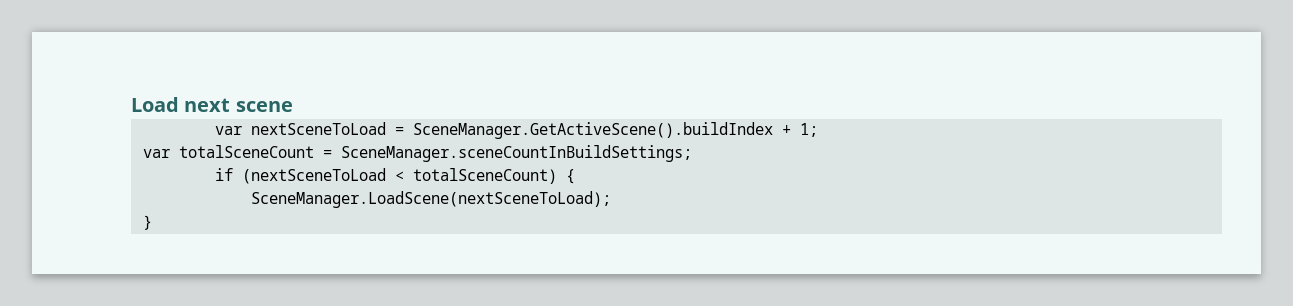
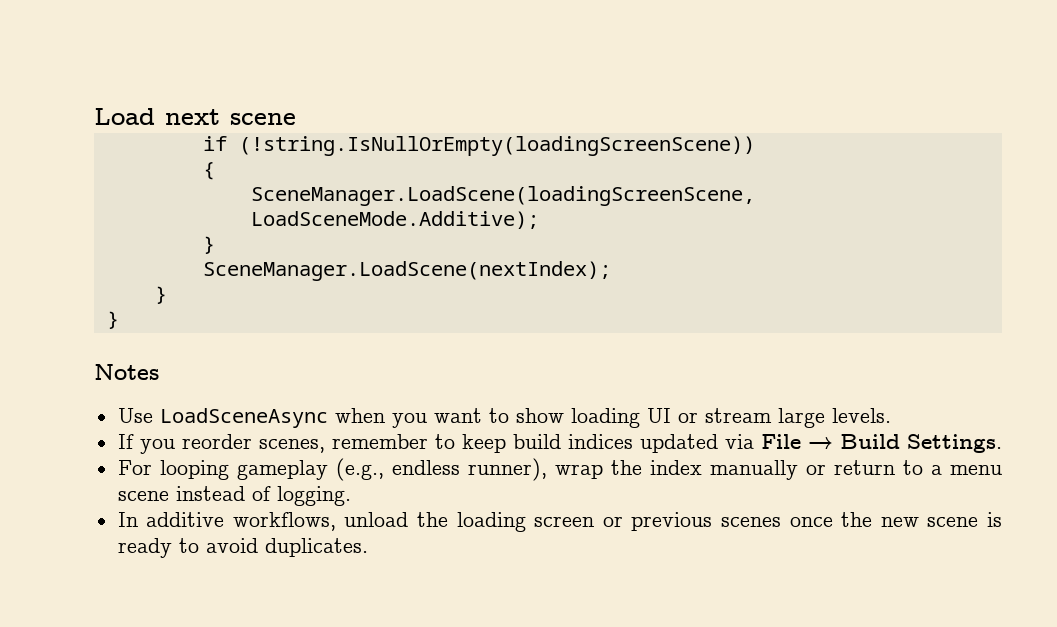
[214,122,818,139] [142,145,692,162] [214,168,557,184] var nextSceneToLoad = SceneManager.GetActiveScene().buildIndex + 1; // var totalSceneCount = SceneManager.sceneCountInBuildSettings; // if (nextSceneToLoad < totalSceneCount) -> [202,136,755,156] if (!string.IsNullOrEmpty(loadingScreenScene)) //
[250,191,611,208] [142,215,152,230] SceneManager.LoadScene(nextSceneToLoad); // } -> [250,186,755,206] [250,211,539,229] [202,236,215,254] [202,261,611,281] [154,286,167,304] [106,311,119,329] [94,364,159,380] [117,408,891,428] [117,434,1002,454] [117,458,1002,481] [117,486,351,506] [117,512,1002,532] [117,538,368,558] SceneManager.LoadScene(loadingScreenScene, LoadSceneMode.Additive); // } // SceneManager.LoadScene(nextIndex); // } // } // Notes // Use LoadSceneAsync when you want to show loading UI or stream large levels. // If you reorder scenes, remember to keep build indices updated via File → Build Settings. // For looping gameplay (e.g., endless runner), wrap the index manually or return to a menu scene instead of logging. // In additive workflows, unload the loading screen or previous scenes once the new scene is ready to avoid duplicates.

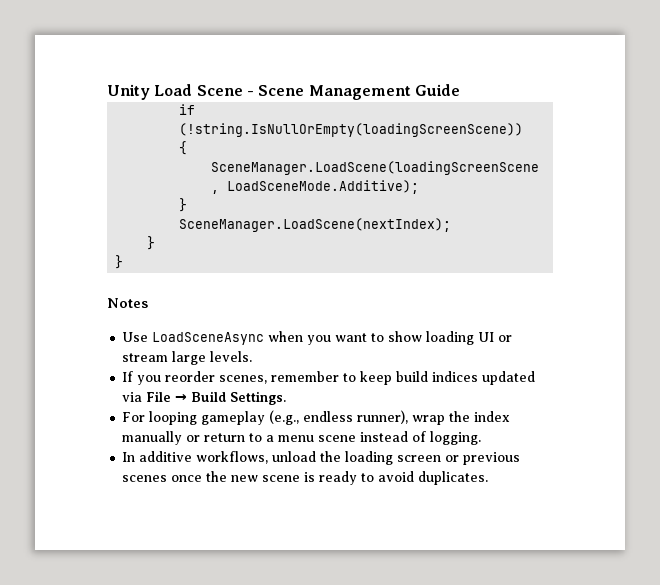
[94,108,296,125] Load next scene -> [107,84,460,100] Unity Load Scene - Scene Management Guide

